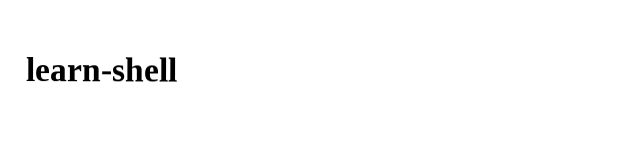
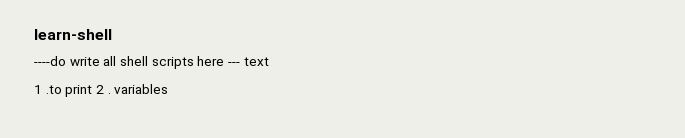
(178, 69) none -> [34,56,269,69] [34,84,169,97] // ----do write all shell scripts here --- text // 1 .to print 2 . variables

